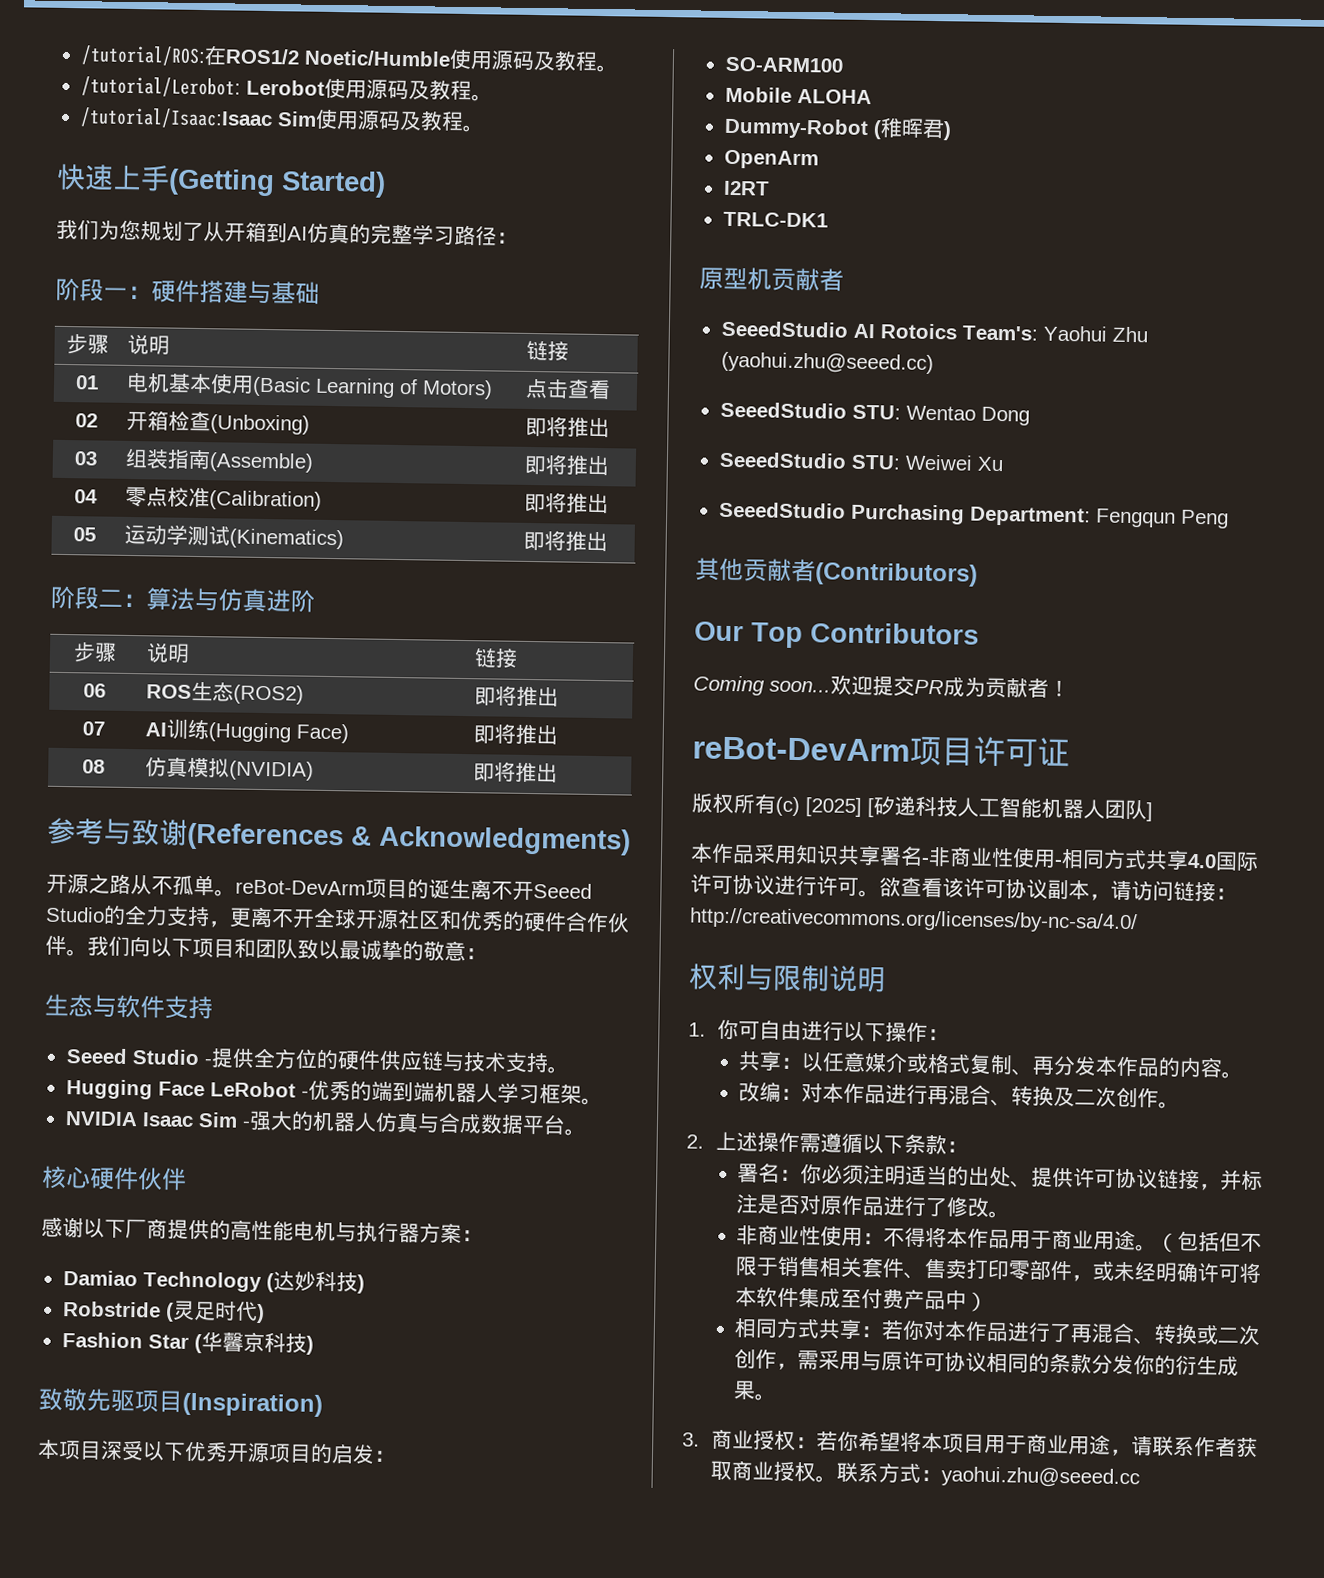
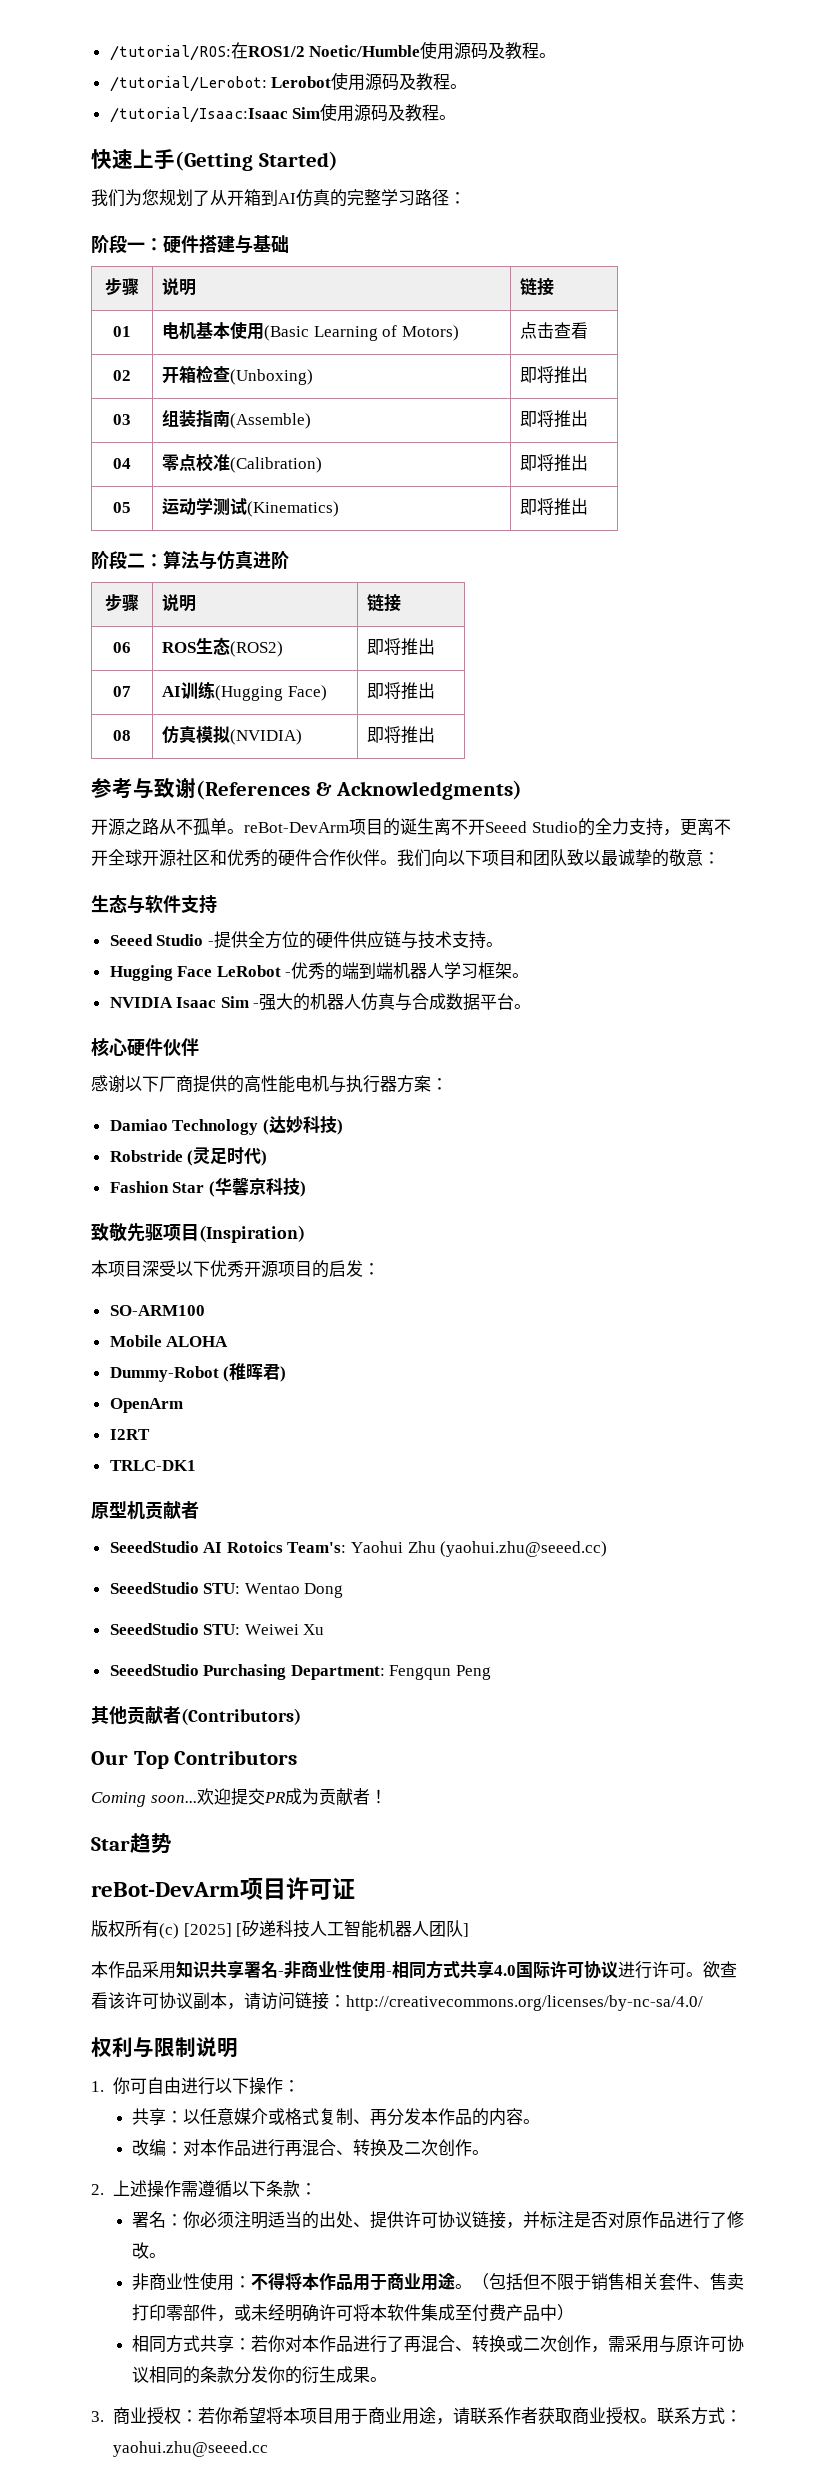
(1070, 688) none -> [91,1833,172,1854] // Star趋势

